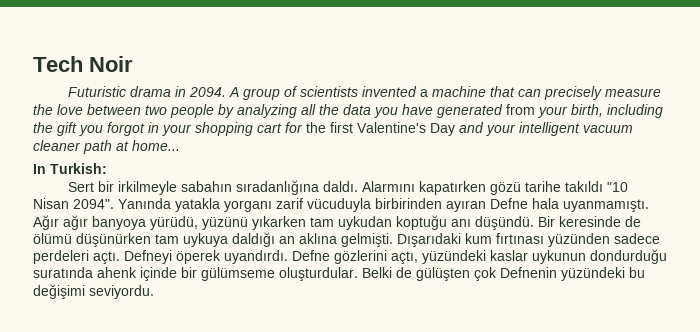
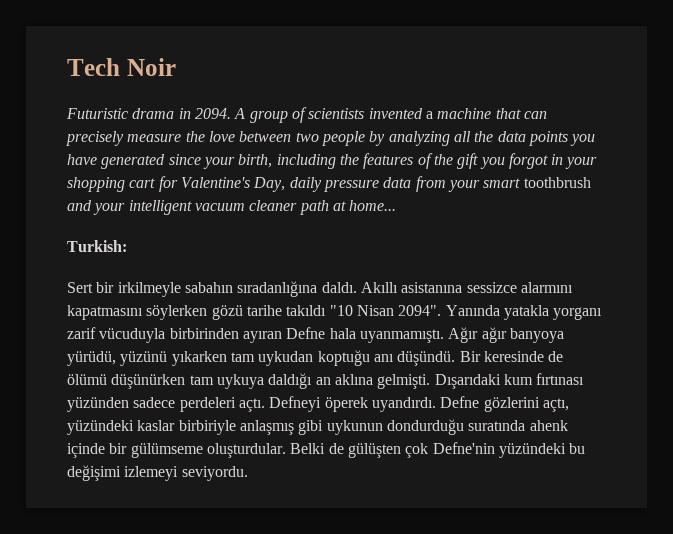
(371, 109) none -> [528,131,568,146] points
[506,104,535,115] from -> [168,154,201,165] since
(53, 127) none -> [363,153,453,169] features of the
[306,122,455,136] the first Valentine's Day -> [180,176,591,192] Valentine's Day, daily pressure data from your smart toothbrush
[33,164,46,174] In -> (397, 205) none
[362,181,487,195] Alarmını kapatırken -> [360,282,573,293] [67,305,208,320] Akıllı asistanına sessizce alarmını kapatmasını söylerken
(528, 255) none -> [178,420,324,435] birbiriyle anlaşmış gibi
[500,267,557,278] Defnenin -> [432,442,495,454] Defne'nin
(85, 291) none -> [124,466,179,481] izlemeyi

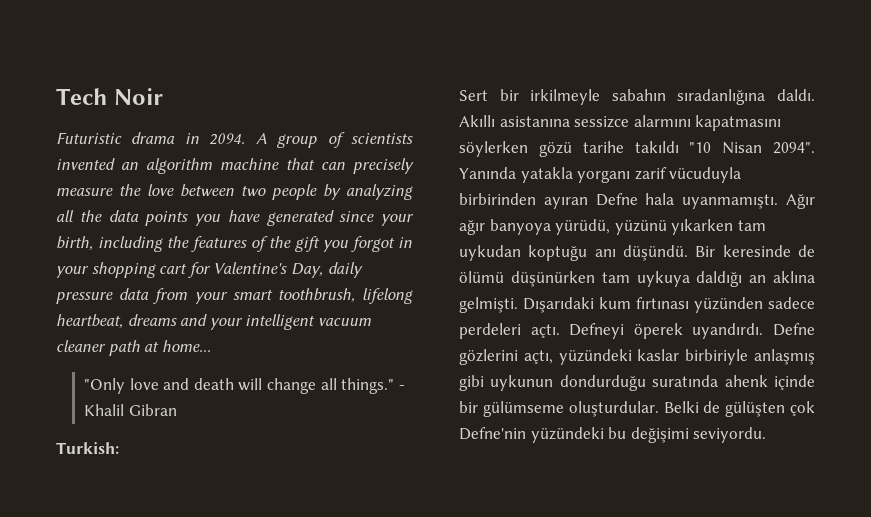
[425,111,433,119] a -> [121,158,212,174] an algorithm
[523,177,591,188] toothbrush -> [277,288,413,304] [56,314,177,328] toothbrush, lifelong heartbeat, dreams
(397, 205) none -> [83,378,405,394] [83,404,177,416] // "Only love and death will change all things." - Khalil Gibran
[124,466,179,481] izlemeyi -> (689, 435) none

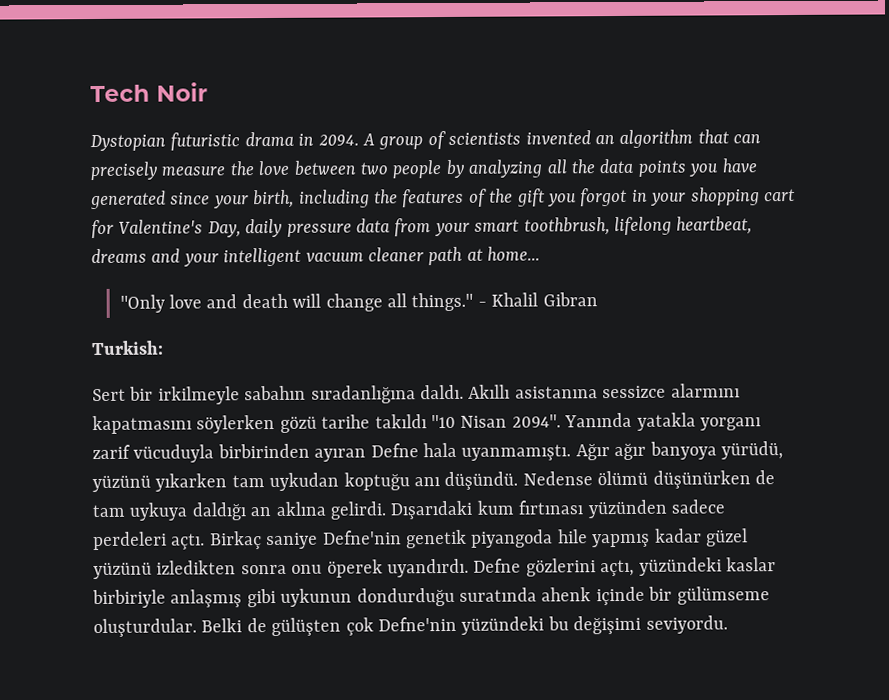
[56,132,122,144] Futuristic -> [90,132,241,152] Dystopian futuristic
[220,158,279,170] machine -> (694, 138) none
[695,245,815,257] Bir keresinde de -> [522,471,593,486] Nedense
(595, 279) none -> [754,470,775,485] de
[459,297,518,313] gelmişti. -> [330,501,386,520] gelirdi.
[569,323,625,339] Defneyi -> [209,528,748,550] [93,560,323,580] Birkaç saniye Defne'nin genetik piyangoda hile yapmış kadar güzel yüzünü izledikten sonra onu

